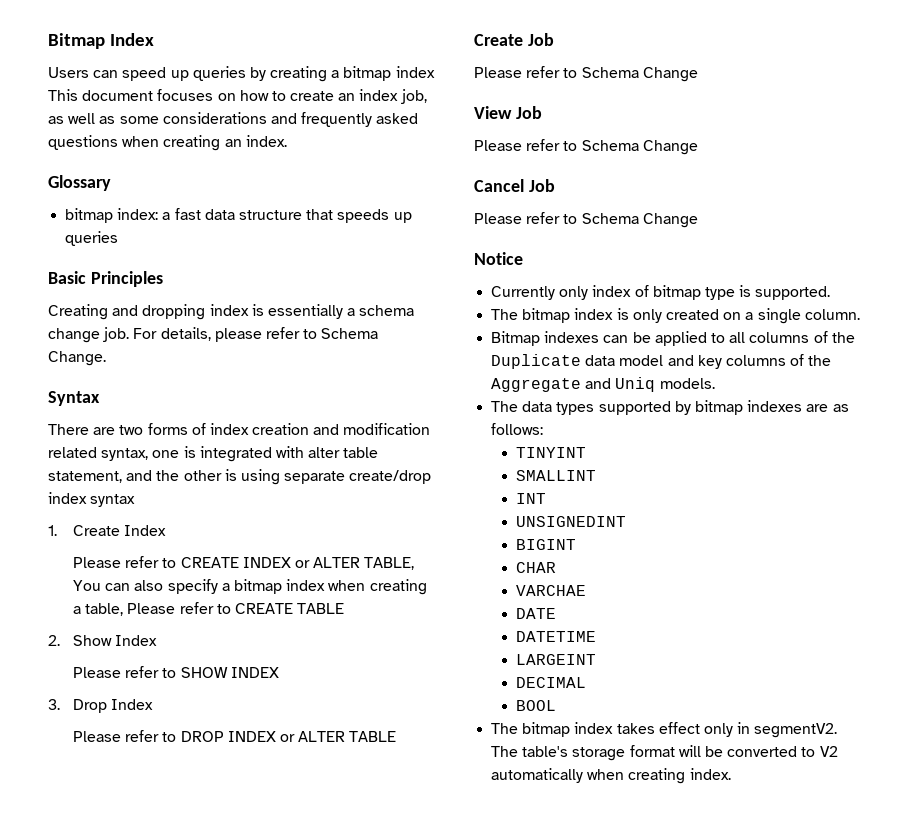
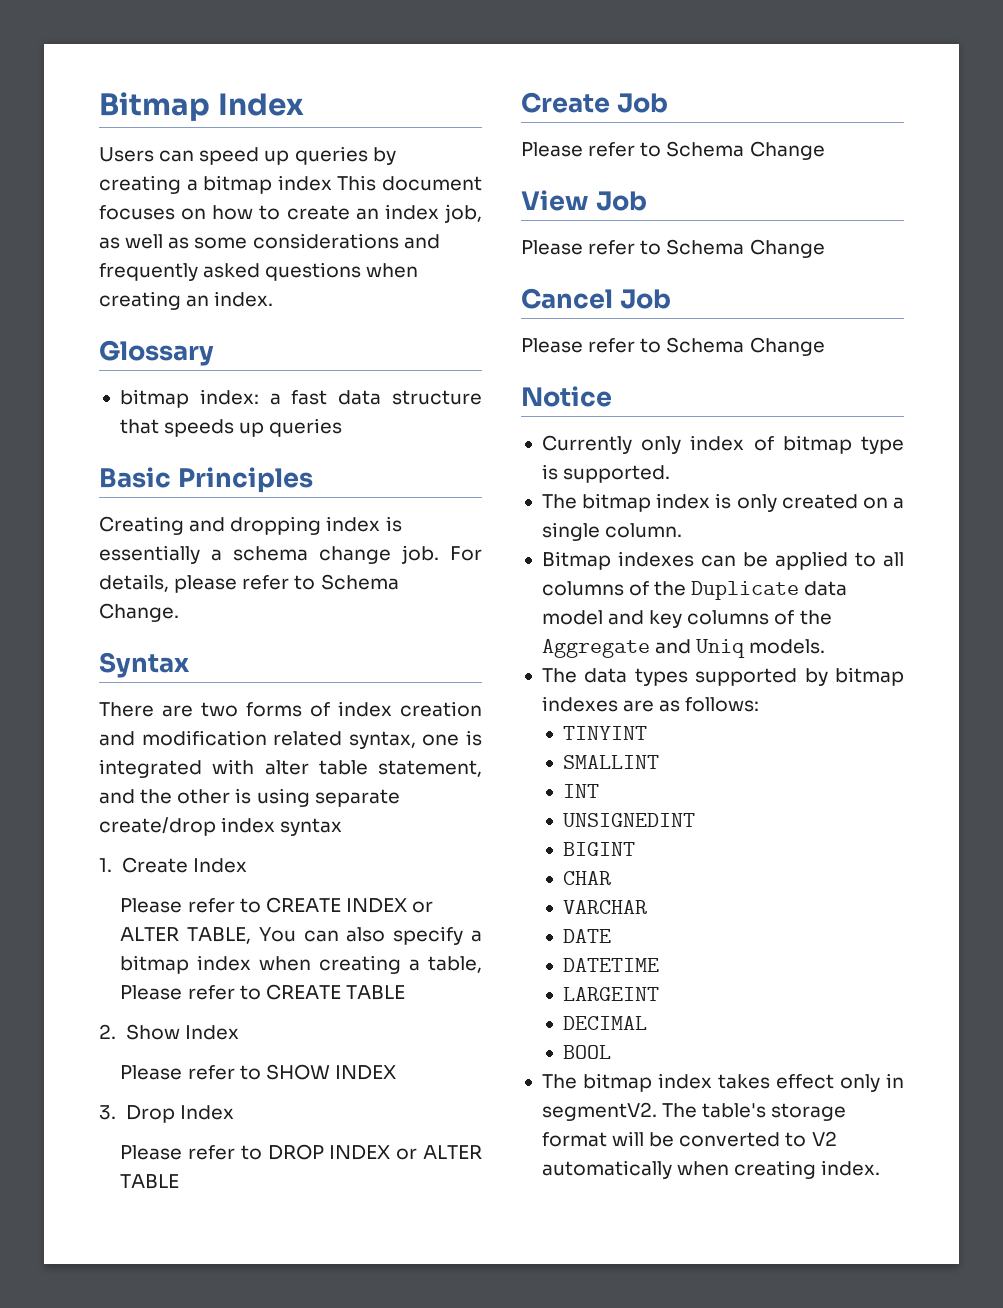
[516,585,587,596] VARCHAE -> [563,900,648,914] VARCHAR

